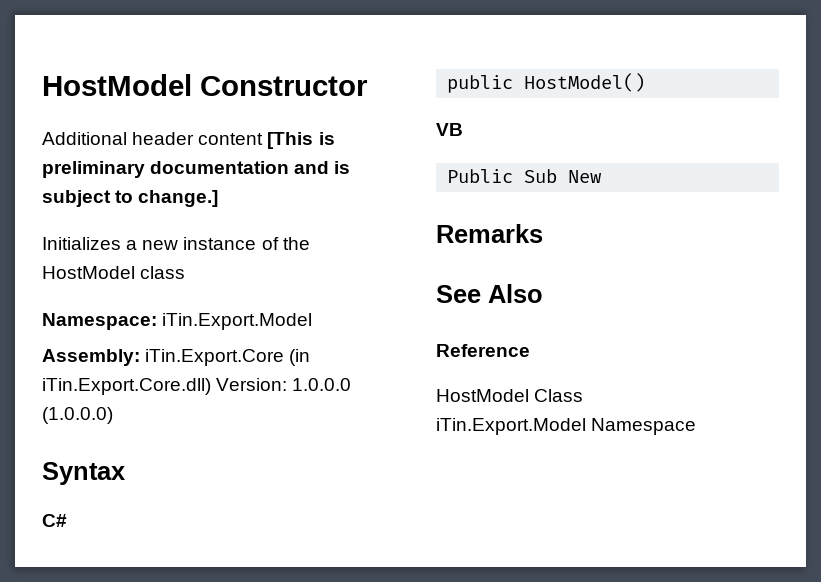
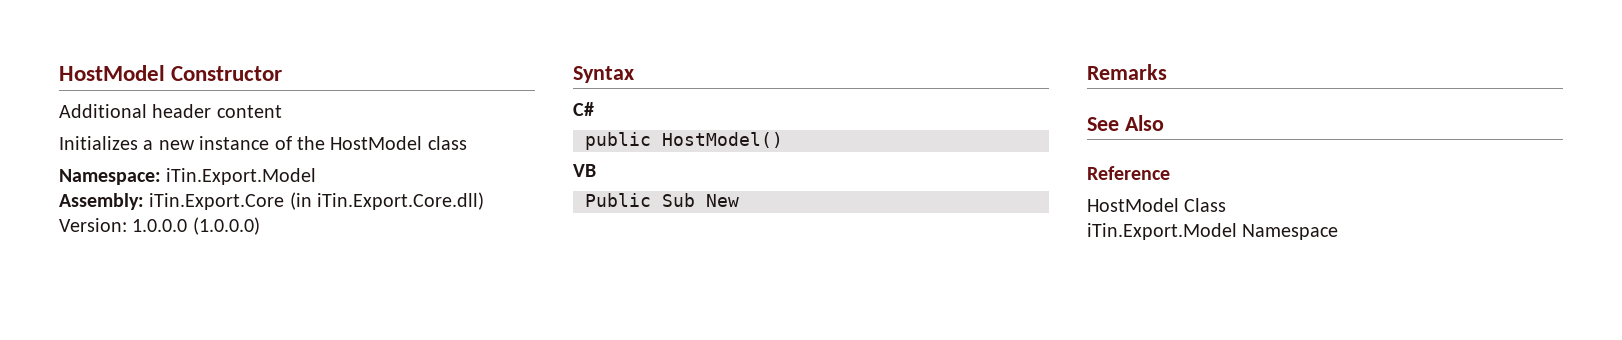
[267,132,335,149] [42,161,351,178] [42,190,219,207] [This is preliminary documentation and is subject to change.] -> (282, 111) none

